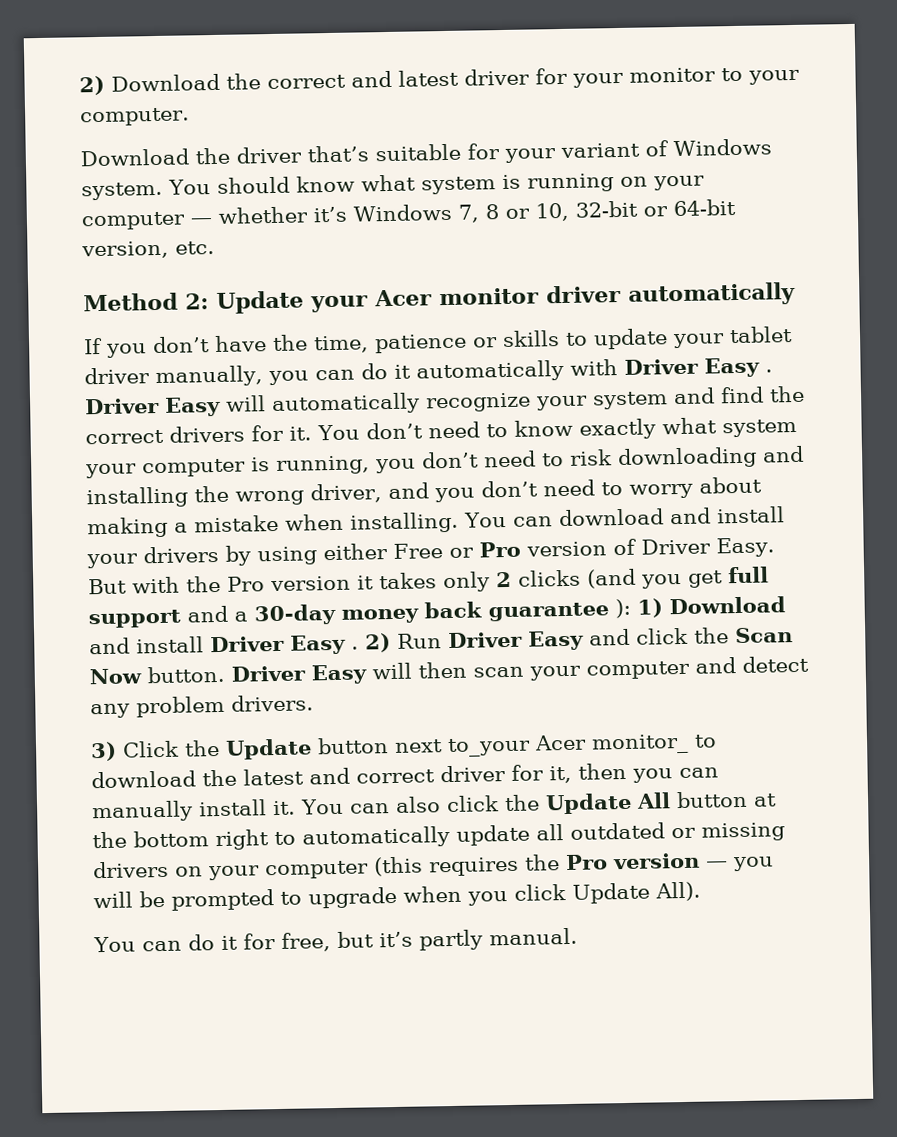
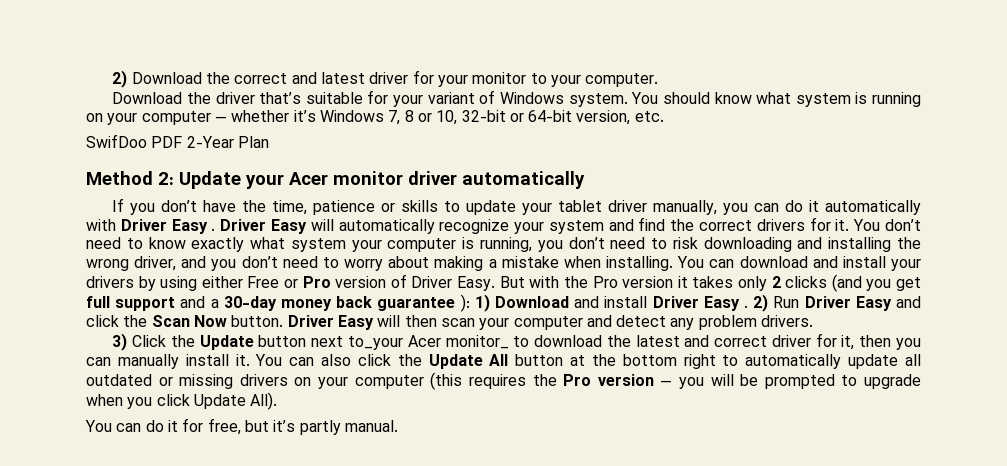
(215, 247) none -> [86,134,269,148] // SwifDoo PDF 2-Year Plan

